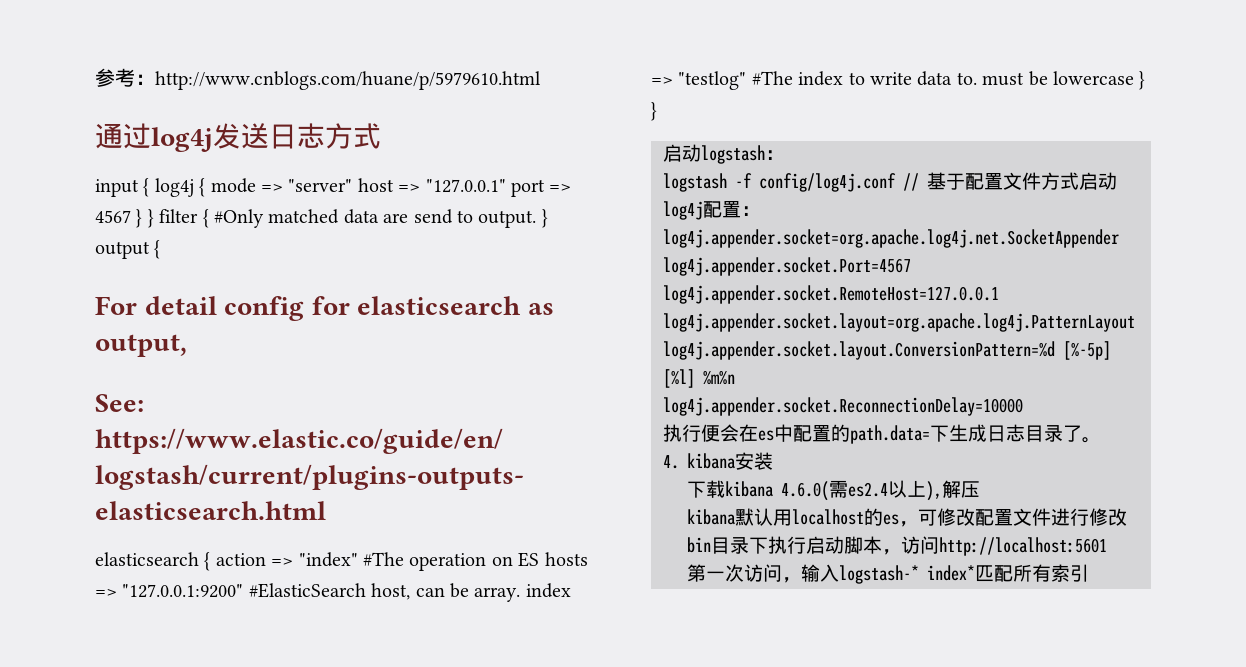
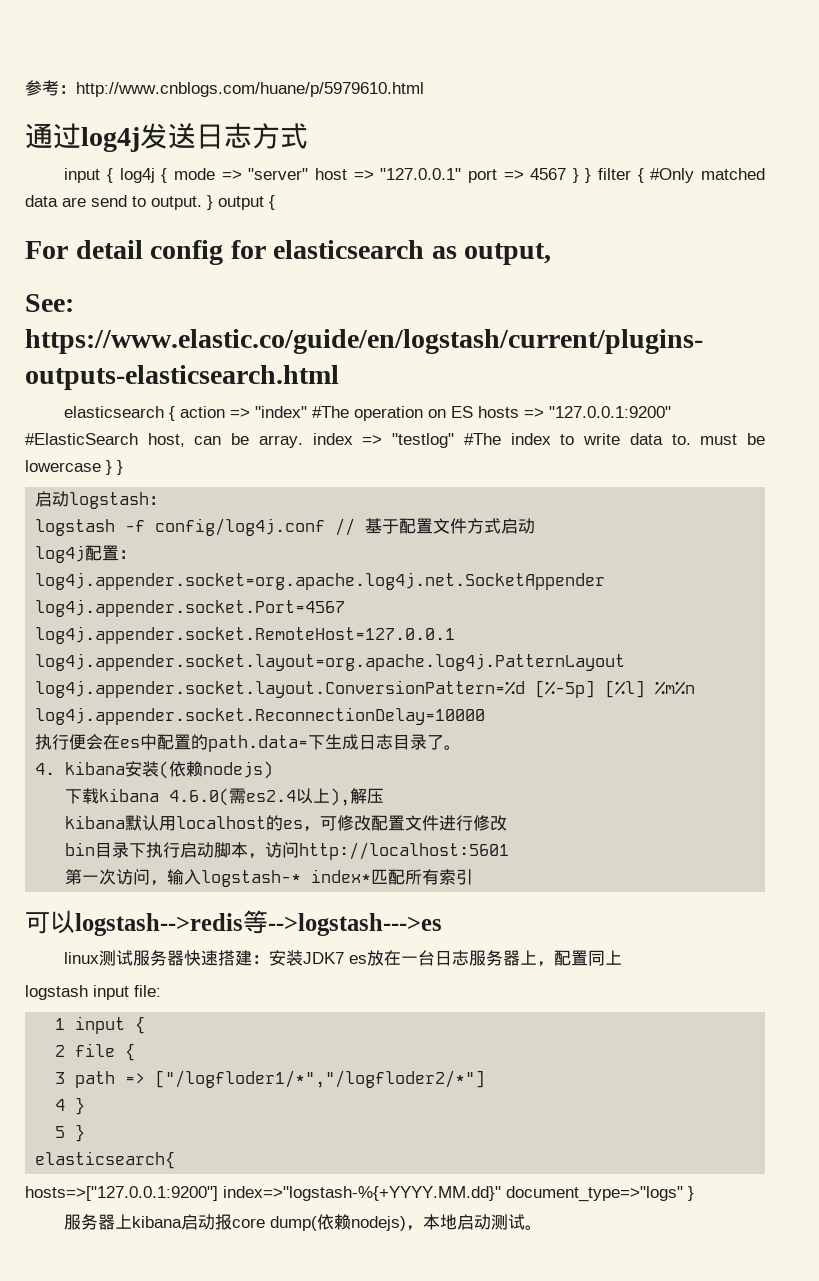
(773, 461) none -> [159,761,274,779] (依赖nodejs)
(1089, 573) none -> [25,910,442,936] [64,950,623,967] [25,985,161,1000] [55,1016,146,1034] [55,1043,136,1061] [55,1070,486,1088] [55,1097,86,1115] [55,1124,86,1142] [35,1151,176,1169] [25,1186,694,1202] [64,1214,543,1231] // 可以logstash-->redis等-->logstash--->es // linux测试服务器快速搭建：安装JDK7 es放在一台日志服务器上，配置同上 // logstash input file: // 1 input { // 2 file { // 3 path => ["/logfloder1/*","/logfloder2/*"] // 4 } // 5 } // elasticsearch{ // hosts=>["127.0.0.1:9200"] index=>"logstash-%{+YYYY.MM.dd}" document_type=>"logs" } // 服务器上kibana启动报core dump(依赖nodejs)，本地启动测试。

